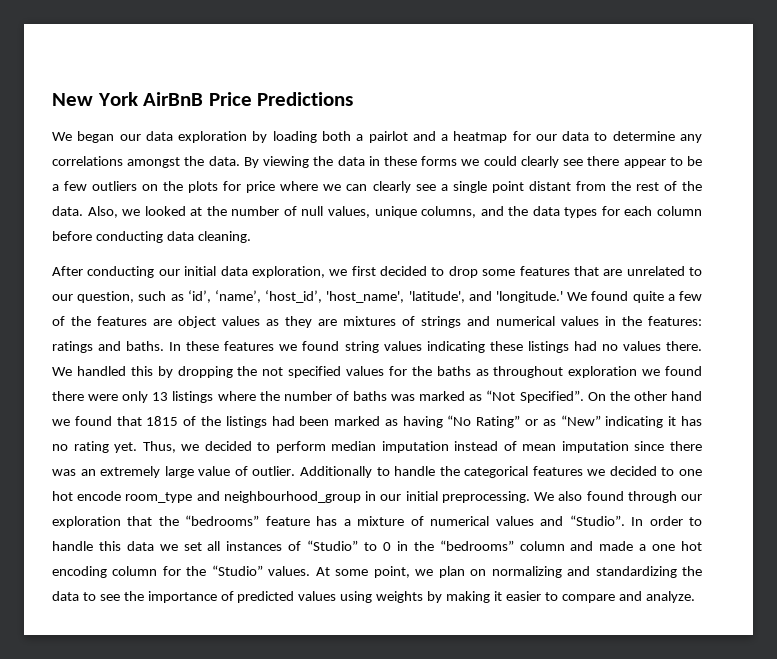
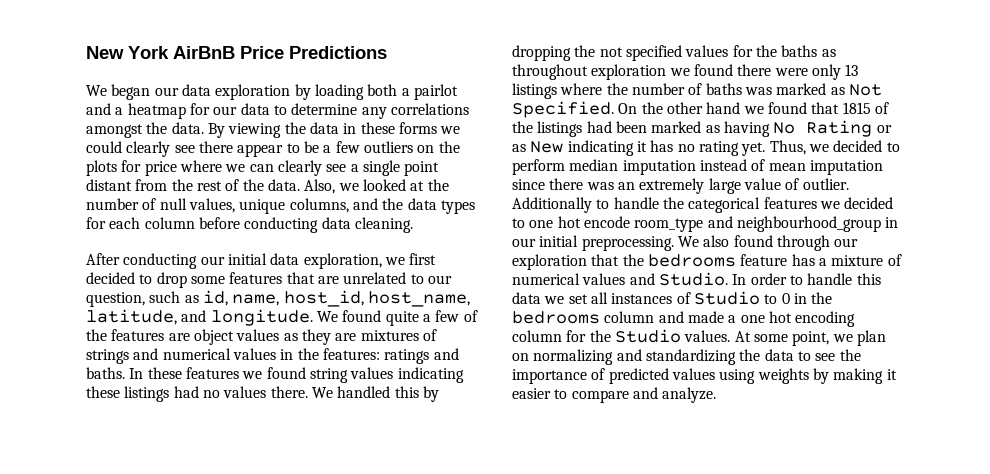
[187,290,563,303] ‘id’, ‘name’, ‘host_id’, 'host_name', 'latitude', and 'longitude.' -> [202,290,470,307] [86,309,313,326] id, name, host_id, host_name, latitude, and longitude.
[486,390,584,403] “Not Specified”. -> [848,84,882,96] [512,101,614,118] Not Specified.
[447,415,521,428] “No Rating” -> [773,120,873,137] No Rating
[560,415,601,426] “New” -> [530,141,564,153] New
[185,515,260,526] “bedrooms” -> [647,254,736,267] bedrooms
[569,515,625,526] “Studio”. -> [658,272,728,286] Studio.
[307,540,359,551] “Studio” -> [693,291,760,305] Studio
[439,540,514,551] “bedrooms” -> [512,311,600,324] bedrooms
[211,565,263,576] “Studio” -> [614,329,681,343] Studio

